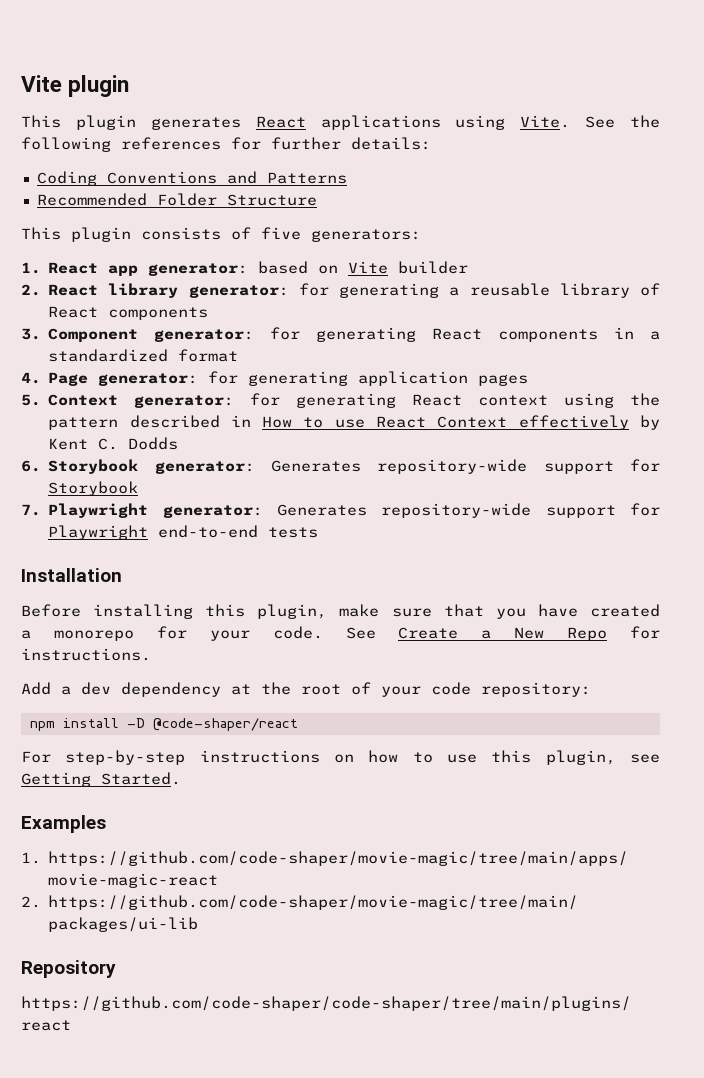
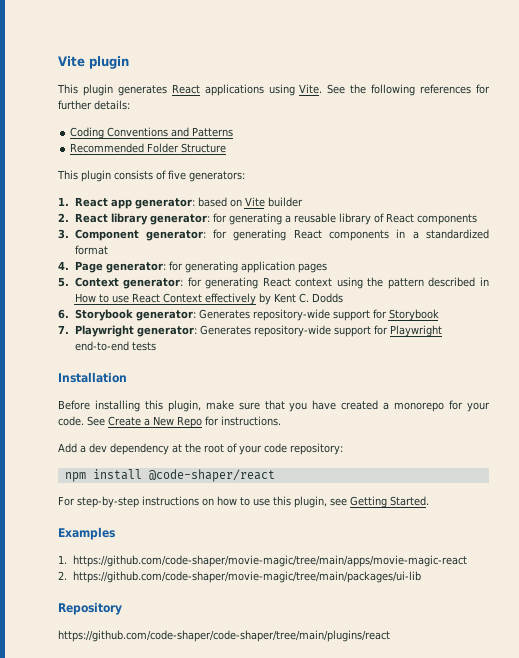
[126,718,145,728] -D -> (142, 474) none

